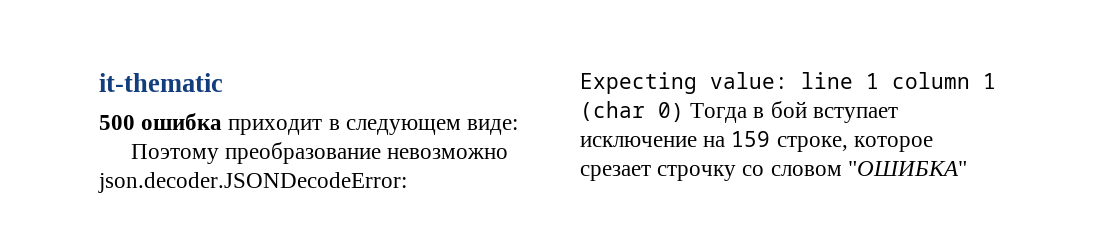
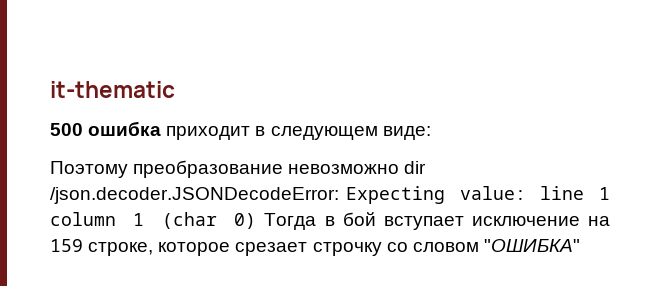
[98,172,407,193] json.decoder.JSONDecodeError: -> [404,161,427,174] [50,187,339,204] dir /json.decoder.JSONDecodeError:

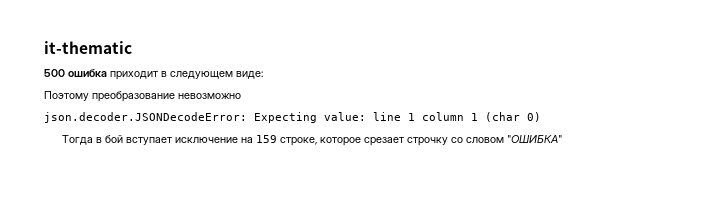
[404,161,427,174] [50,187,339,204] dir /json.decoder.JSONDecodeError: -> [44,112,247,123] // json.decoder.JSONDecodeError:
(257, 221) none -> (541, 117) //

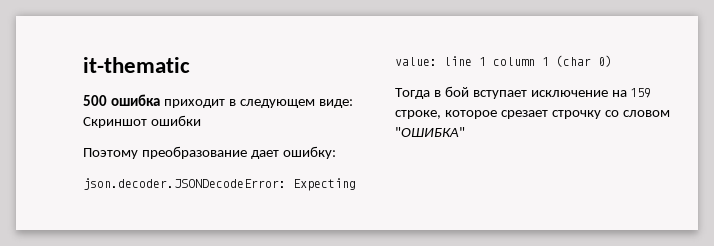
(263, 75) none -> [83,115,201,128] Скриншот ошибки
[178,93,241,99] невозможно -> [250,146,336,159] дает ошибку:

